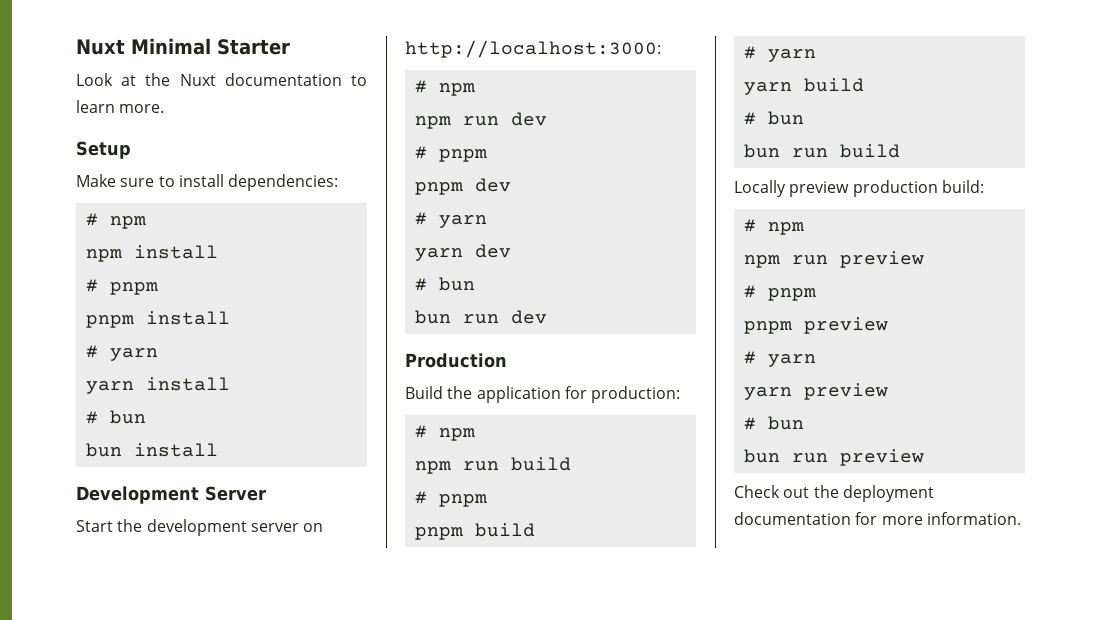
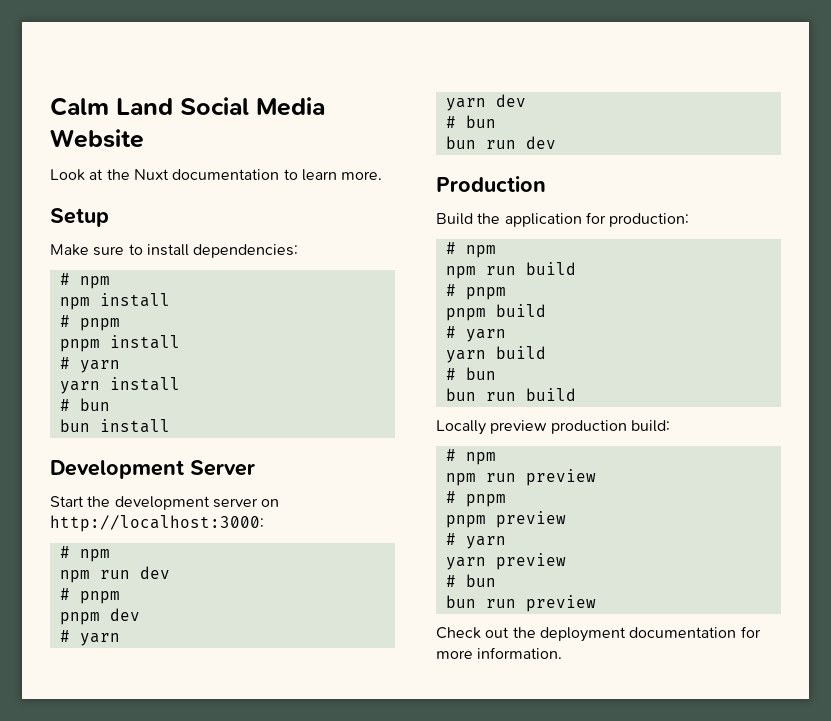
[76,38,290,55] Nuxt Minimal Starter -> [50,97,325,116] [50,129,144,148] Calm Land Social Media Website

